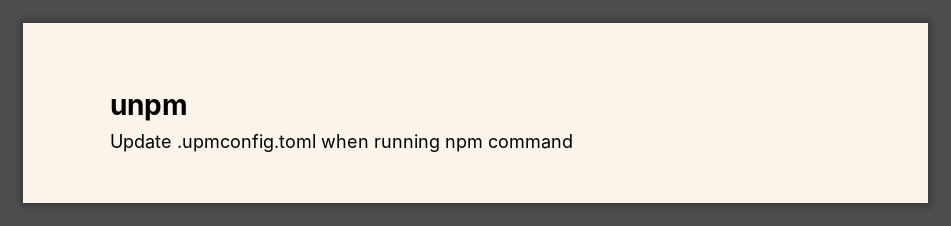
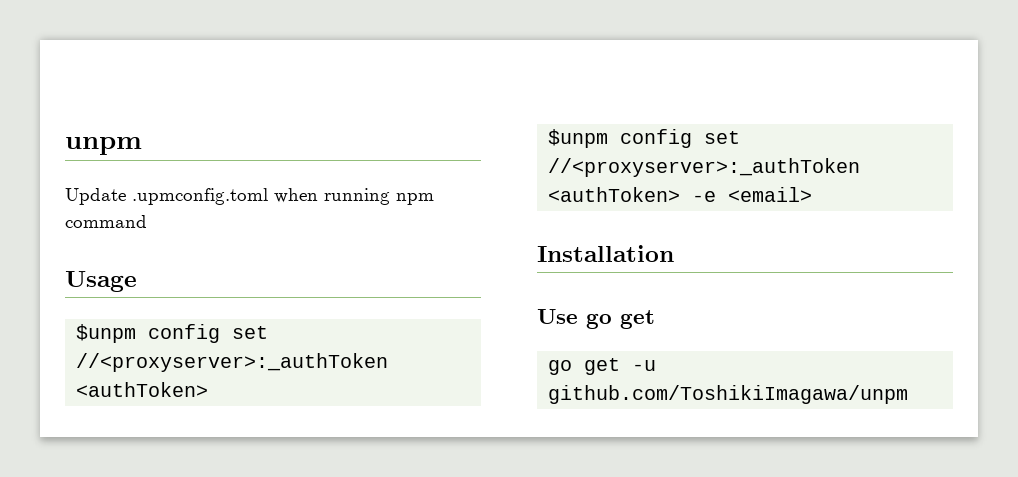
(573, 141) none -> [65,271,137,292] [76,324,269,343] [76,353,389,372] [76,382,209,397] [548,129,741,148] [548,158,861,177] [548,187,813,202] [537,245,674,262] [537,309,655,329] [548,358,657,375] [548,385,909,404] // Usage // $unpm config set //<proxyserver>:_authToken <authToken> // $unpm config set //<proxyserver>:_authToken <authToken> -e <email> // Installation // Use go get // go get -u github.com/ToshikiImagawa/unpm

